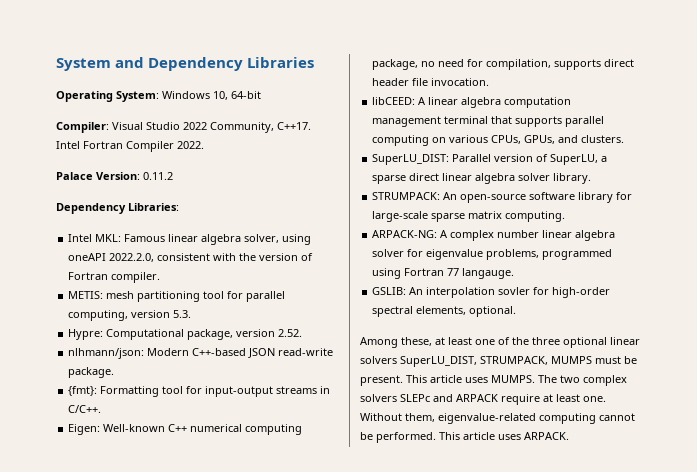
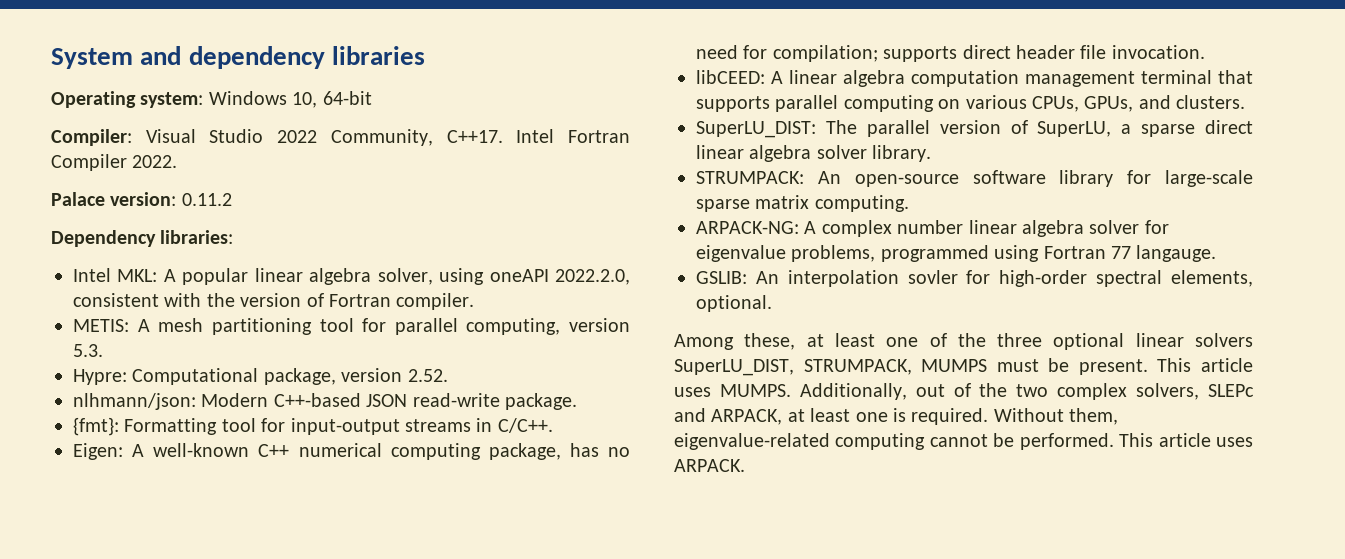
[148,57,315,71] Dependency Libraries -> [188,46,425,69] dependency libraries
[116,91,159,102] System: -> [140,92,204,108] system:
[96,172,140,180] Version: -> [110,192,177,206] version:
[128,203,179,211] Libraries: -> [160,230,234,244] libraries:
[124,234,166,242] Famous -> [163,268,249,285] A popular
(104, 295) none -> [137,319,150,332] A
[103,424,166,432] Well-known -> [132,443,250,457] A well-known
(419, 64) none -> [569,443,599,457] has
[486,59,552,70] compilation, -> [772,45,878,62] compilation;
[452,154,492,162] Parallel -> [825,120,930,137] The parallel
[538,375,557,383] The -> [799,383,1008,400] Additionally, out of the
[360,394,397,402] solvers -> [1136,383,1200,400] solvers,
[456,394,606,405] ARPACK require at least one. -> [711,408,989,425] ARPACK, at least one is required.

